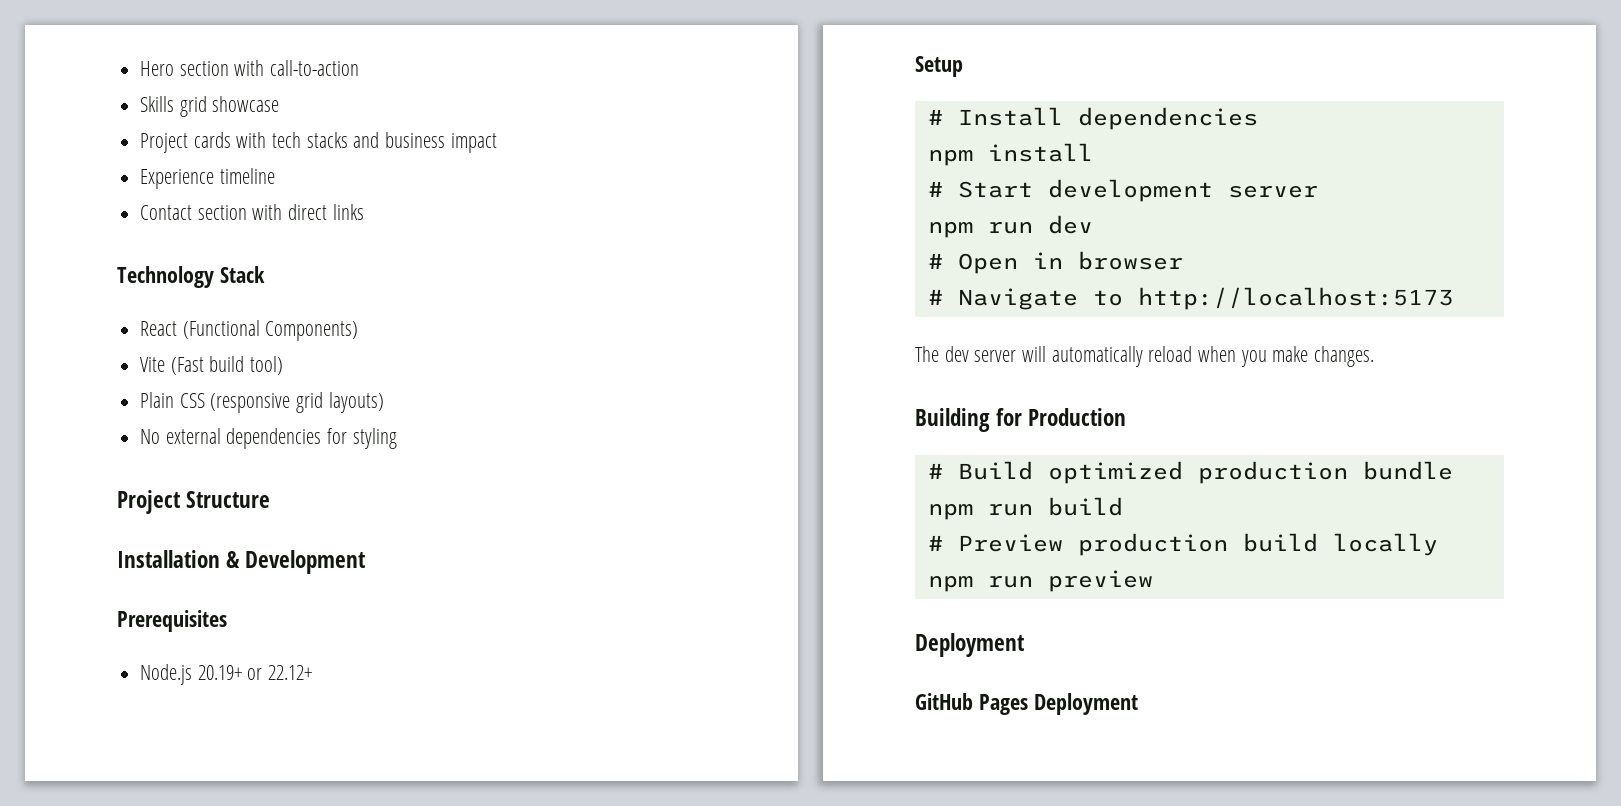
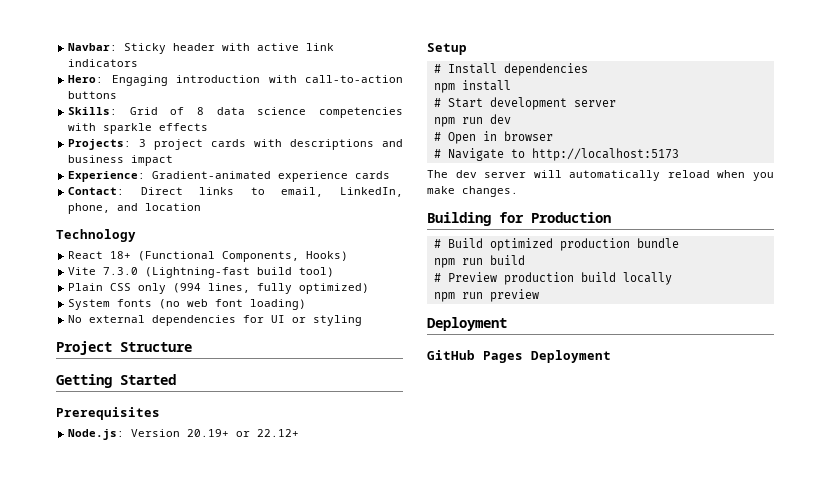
[140,60,360,76] [140,96,280,117] [140,132,497,153] [140,168,275,189] [140,204,364,220] Hero section with call-to-action // Skills grid showcase // Project cards with tech stacks and business impact // Experience timeline // Contact section with direct links -> [68,43,335,54] [68,59,139,67] [68,75,403,86] [68,91,118,99] [68,107,403,118] [68,123,209,134] [68,139,403,150] [68,155,174,166] [68,171,391,182] [68,187,403,197] [68,203,202,214] Navbar: Sticky header with active link indicators // Hero: Engaging introduction with call-to-action buttons // Skills: Grid of 8 data science competencies with sparkle effects // Projects: 3 project cards with descriptions and business impact // Experience: Gradient-animated experience cards // Contact: Direct links to email, LinkedIn, phone, and location
[219,266,265,283] Stack -> (136, 235) none
[182,320,359,341] (Functional Components) -> [110,251,349,262] 18+ (Functional Components, Hooks)
[170,357,204,375] (Fast -> [103,267,251,278] 7.3.0 (Lightning-fast
[210,392,384,413] (responsive grid layouts) -> [138,283,370,294] [68,299,307,310] only (994 lines, fully optimized) // System fonts (no web font loading)
(348, 436) none -> [271,315,307,323] UI or
[117,550,366,574] Installation & Development -> [56,374,176,388] Getting Started
[140,664,193,685] Node.js -> [68,429,181,440] Node.js: Version

